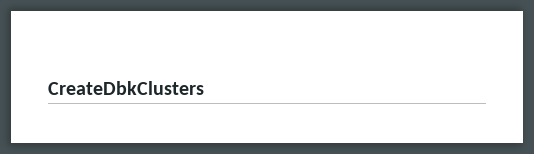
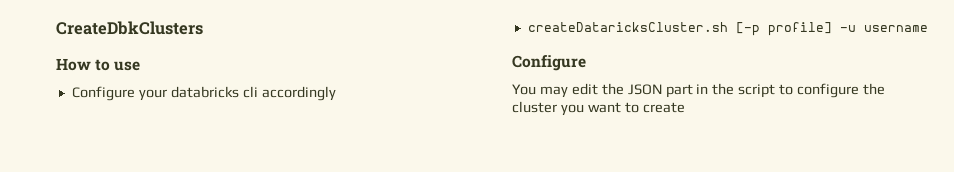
(204, 88) none -> [56,58,141,71] [71,86,336,101] [527,22,928,36] [512,55,586,71] [512,83,886,98] [512,101,685,116] // How to use // Configure your databricks cli accordingly // createDataricksCluster.sh [-p profile] -u username // Configure // You may edit the JSON part in the script to configure the cluster you want to create

